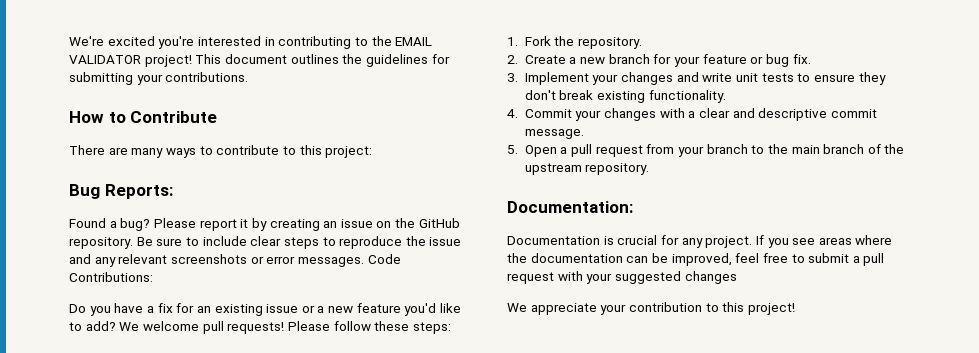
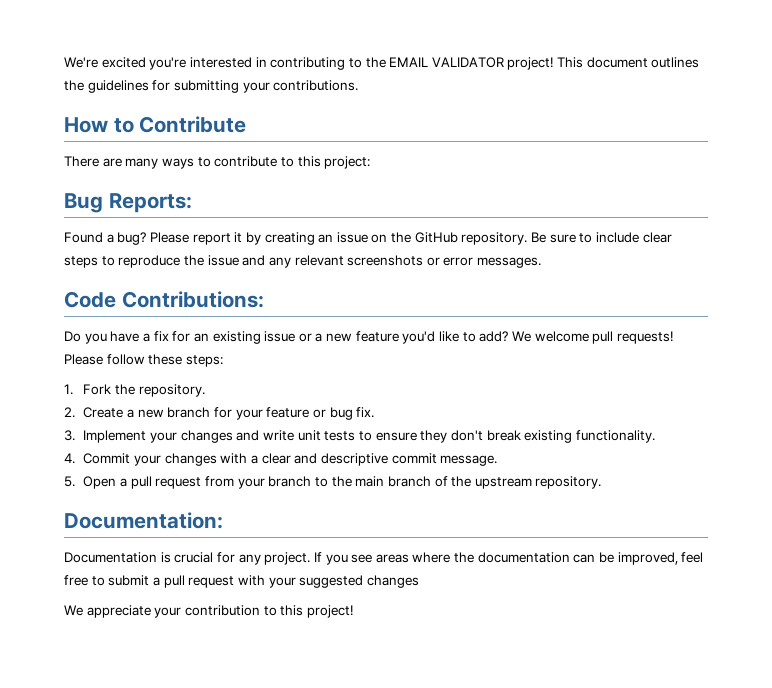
(364, 262) none -> (542, 262) //

